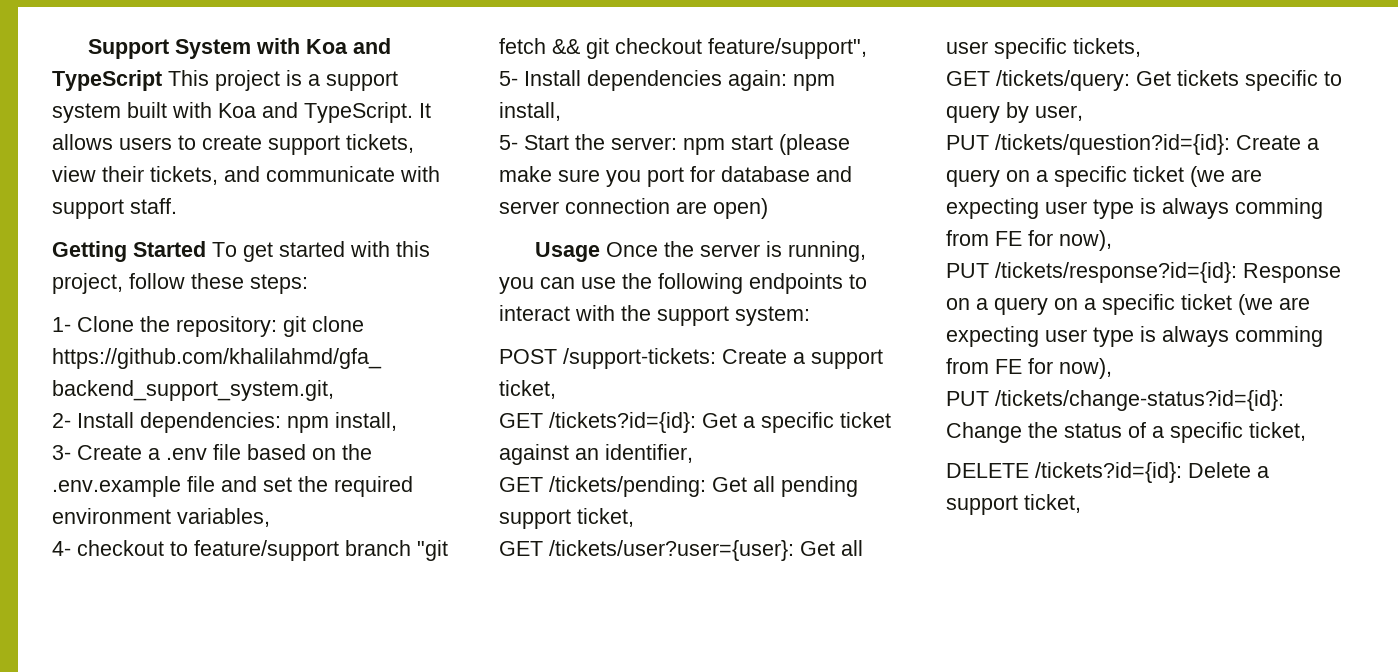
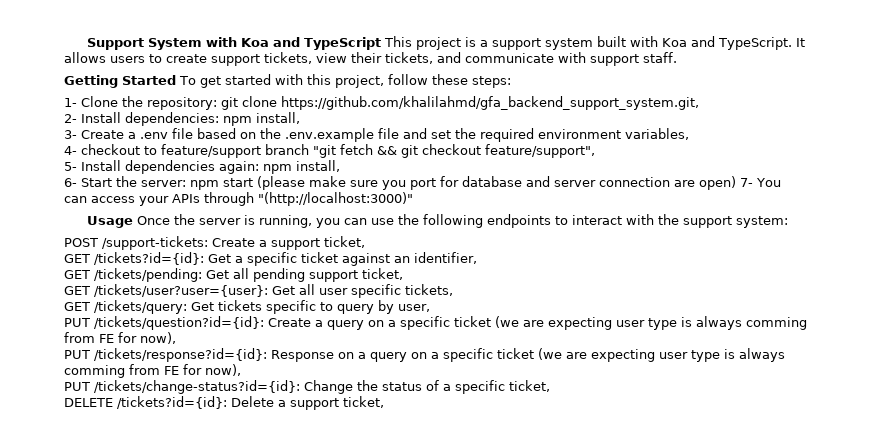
[499,135,518,150] 5- -> [64,178,77,187] 6-
(768, 208) none -> [740,178,781,187] [64,192,413,206] 7- You can access your APIs through "(http://localhost:3000)"

